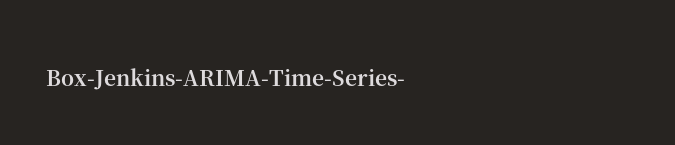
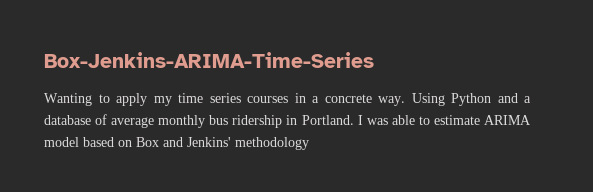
[46,68,405,90] Box-Jenkins-ARIMA-Time-Series- -> [44,52,374,68] [44,93,531,106] [44,114,531,128] [44,137,309,150] Box-Jenkins-ARIMA-Time-Series // Wanting to apply my time series courses in a concrete way. Using Python and a database of average monthly bus ridership in Portland. I was able to estimate ARIMA model based on Box and Jenkins' methodology

